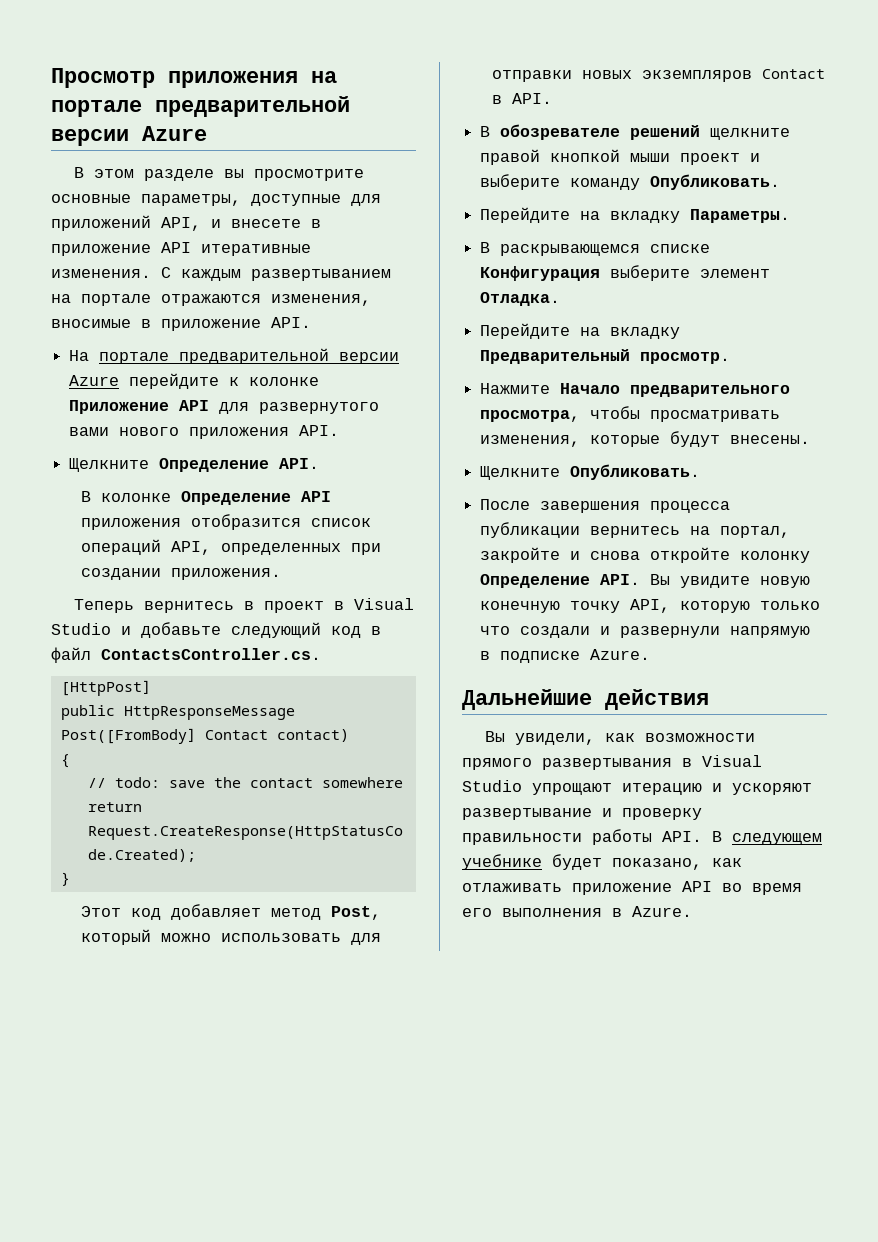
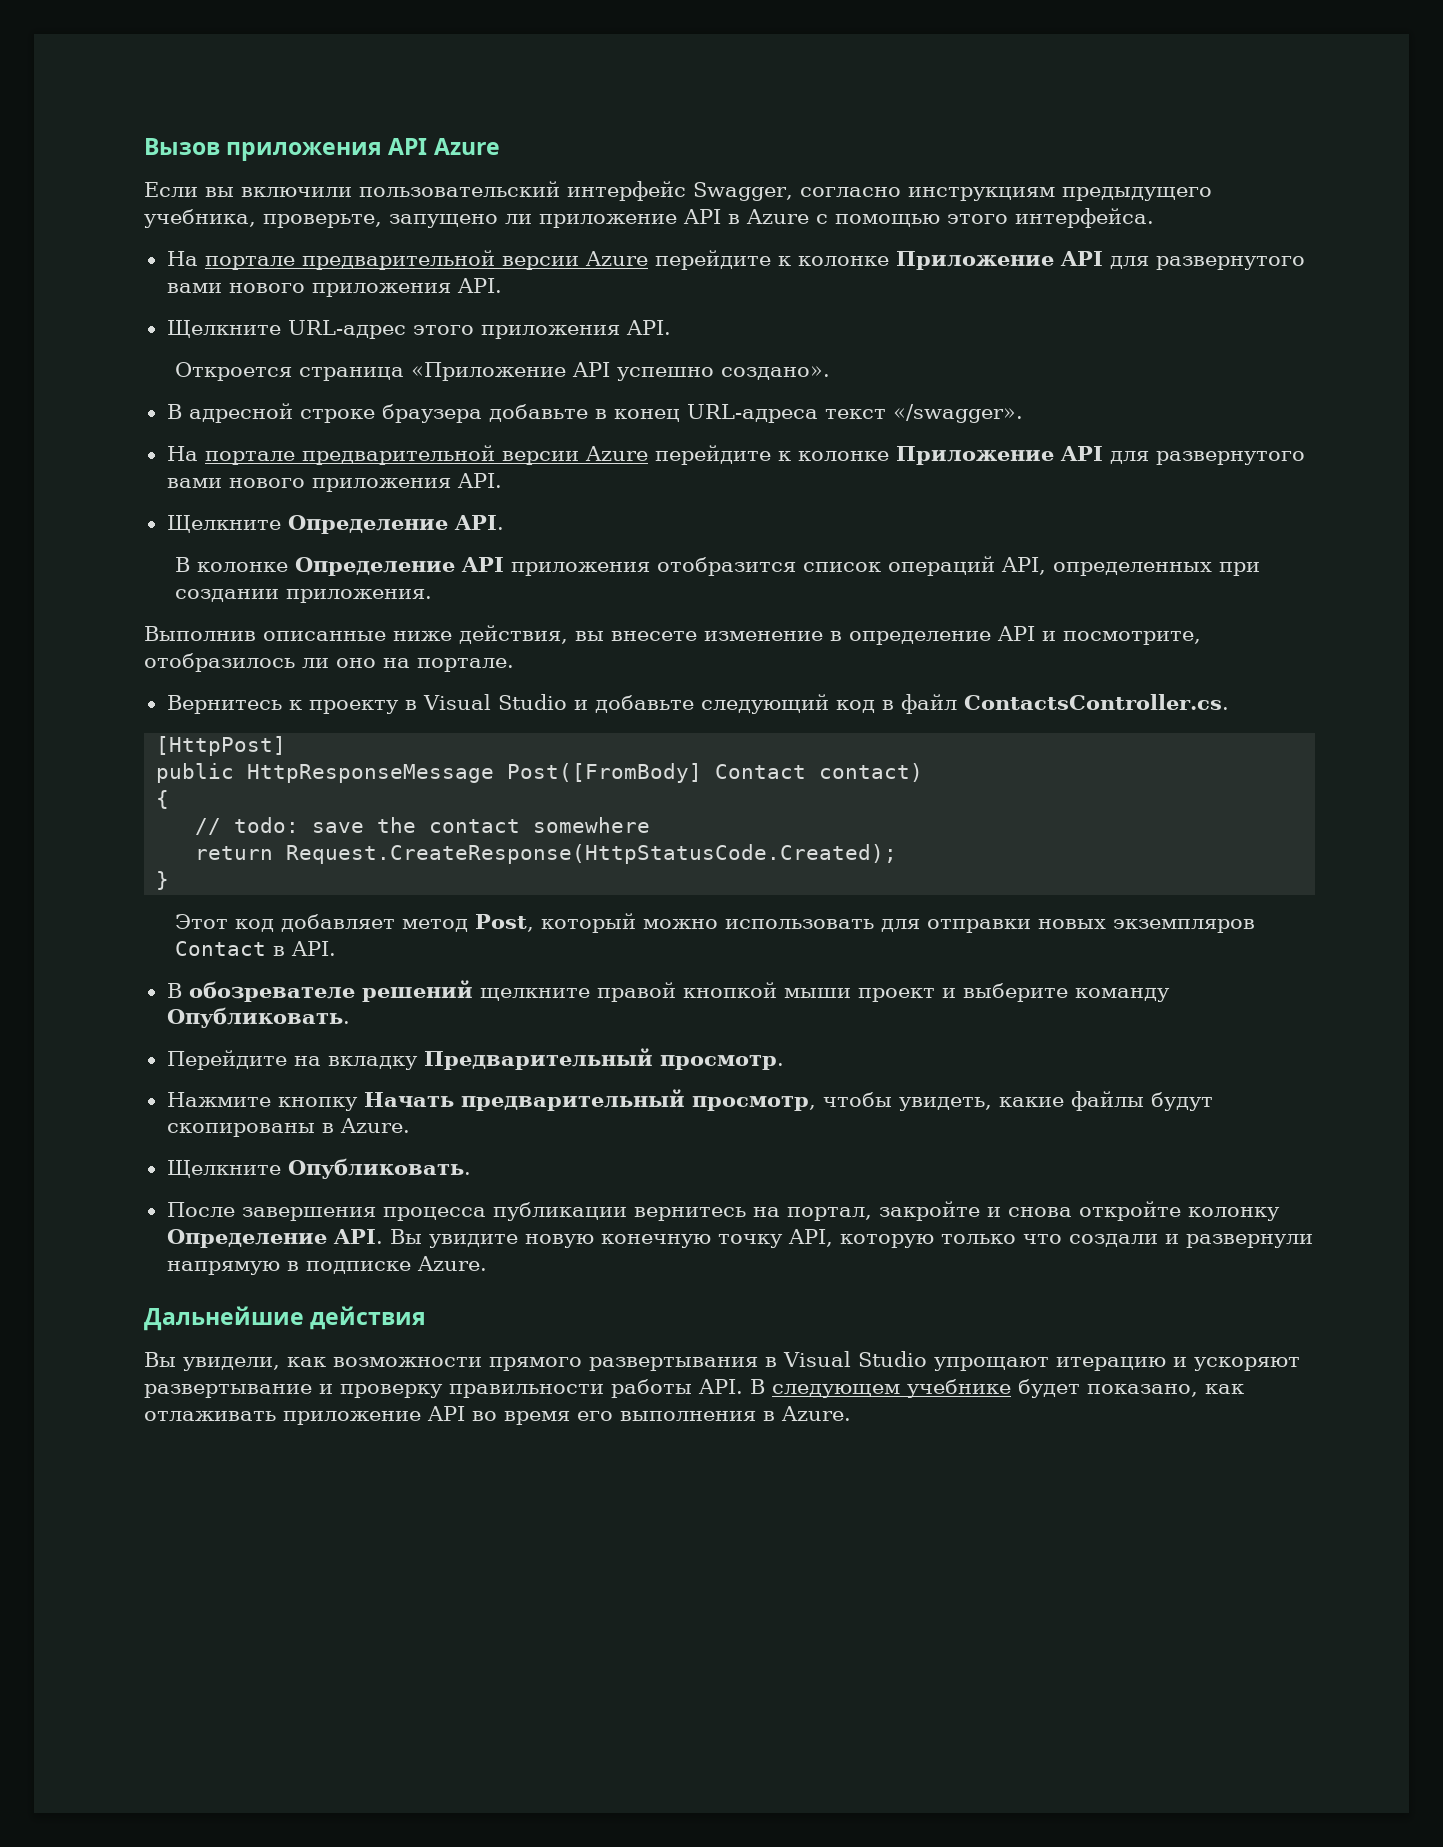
[51,68,337,88] [51,96,350,117] [51,126,207,146] [74,167,365,181] [51,194,381,206] [51,215,321,231] [51,242,311,256] [51,267,391,281] [51,294,371,306] [51,317,311,331] Просмотр приложения на портале предварительной версии Azure // В этом разделе вы просмотрите основные параметры, доступные для приложений API, и внесете в приложение API итеративные изменения. С каждым развертыванием на портале отражаются изменения, вносимые в приложение API. -> [144,138,500,161] [144,181,1212,201] [144,208,1154,228] [166,250,1305,270] [166,278,502,297] [166,320,671,339] [174,362,830,381] [166,403,1023,423] Вызов приложения API Azure // Если вы включили пользовательский интерфейс Swagger, согласно инструкциям предыдущего учебника, проверьте, запущено ли приложение API в Azure с помощью этого интерфейса. // На портале предварительной версии Azure перейдите к колонке Приложение API для развернутого вами нового приложения API. // Щелкните URL-адрес этого приложения API. // Откроется страница «Приложение API успешно создано». // В адресной строке браузера добавьте в конец URL-адреса текст «/swagger».
[74,599,325,613] Теперь вернитесь в проект -> [144,625,1201,645] [144,653,514,672] [166,695,399,714] Выполнив описанные ниже действия, вы внесете изменение в определение API и посмотрите, отобразилось ли оно на портале. // Вернитесь к проекту
[480,207,791,223] [480,242,711,256] [480,265,771,281] [480,292,561,306] // Перейдите на вкладку Параметры. // В раскрывающемся списке Конфигурация выберите элемент Отладка. -> (350, 1017) none
[560,383,791,397] [480,406,781,422] [480,431,811,447] Начало предварительного просмотра, чтобы просматривать изменения, которые будут внесены. -> [277,1089,1213,1111] [166,1118,410,1137] кнопку Начать предварительный просмотр, чтобы увидеть, какие файлы будут скопированы в Azure.

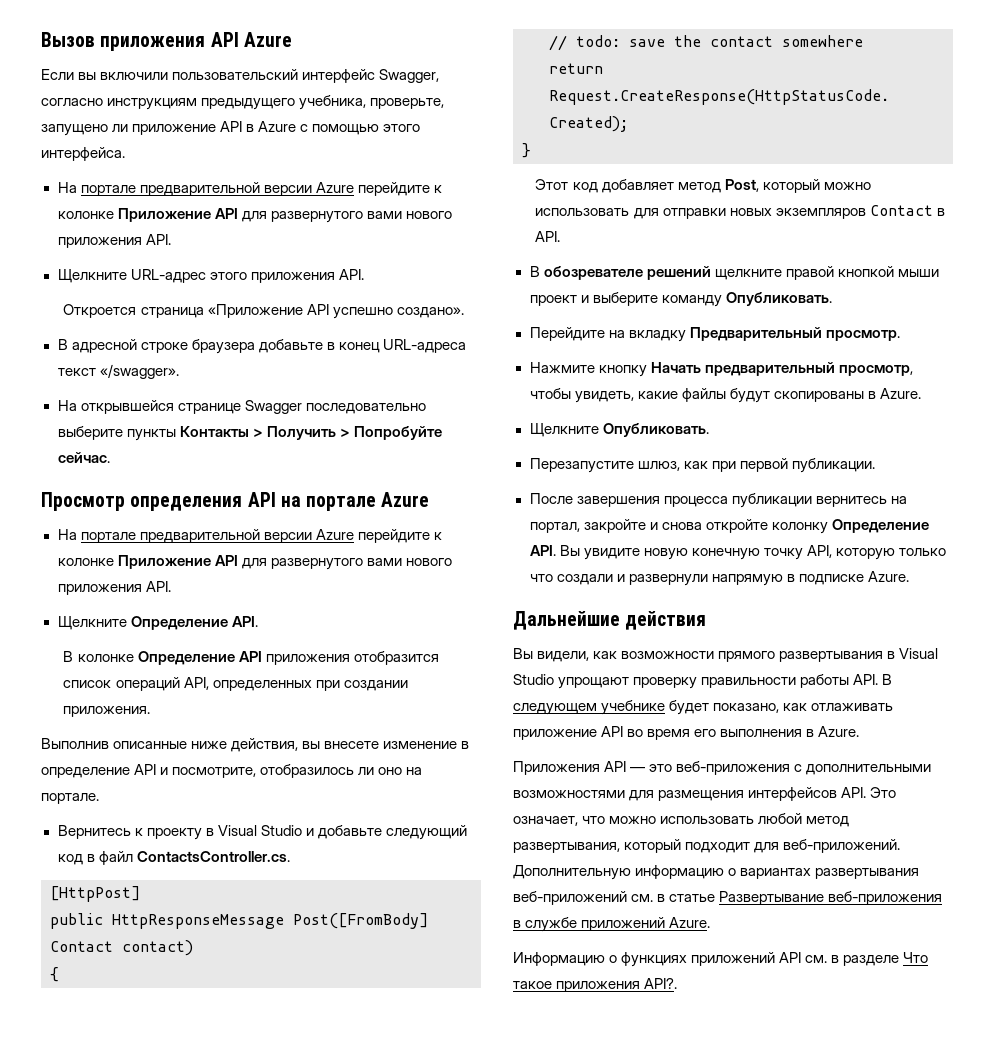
(1023, 413) none -> [57,400,426,414] [57,426,442,441] [57,452,110,463] [41,492,430,511] // На открывшейся странице Swagger последовательно выберите пункты Контакты > Получить > Попробуйте сейчас. // Просмотр определения API на портале Azure
(471, 1168) none -> [529,458,875,473] // Перезапустите шлюз, как при первой публикации.
[183,1357,280,1371] увидели, -> [537,651,590,662] видели,
[1056,1357,1300,1371] [144,1384,333,1398] итерацию и ускоряют развертывание и -> (630, 683) none
(851, 1413) none -> [513,761,932,775] [513,787,897,801] [513,813,850,827] [513,839,901,853] [513,865,920,880] [513,891,943,905] [513,917,711,932] [513,952,929,967] [513,978,678,992] // Приложения API — это веб-приложения с дополнительными возможностями для размещения интерфейсов API. Это означает, что можно использовать любой метод развертывания, который подходит для веб-приложений. Дополнительную информацию о вариантах развертывания веб-приложений см. в статье Развертывание веб-приложения в службе приложений Azure. // Информацию о функциях приложений API см. в разделе Что такое приложения API?.

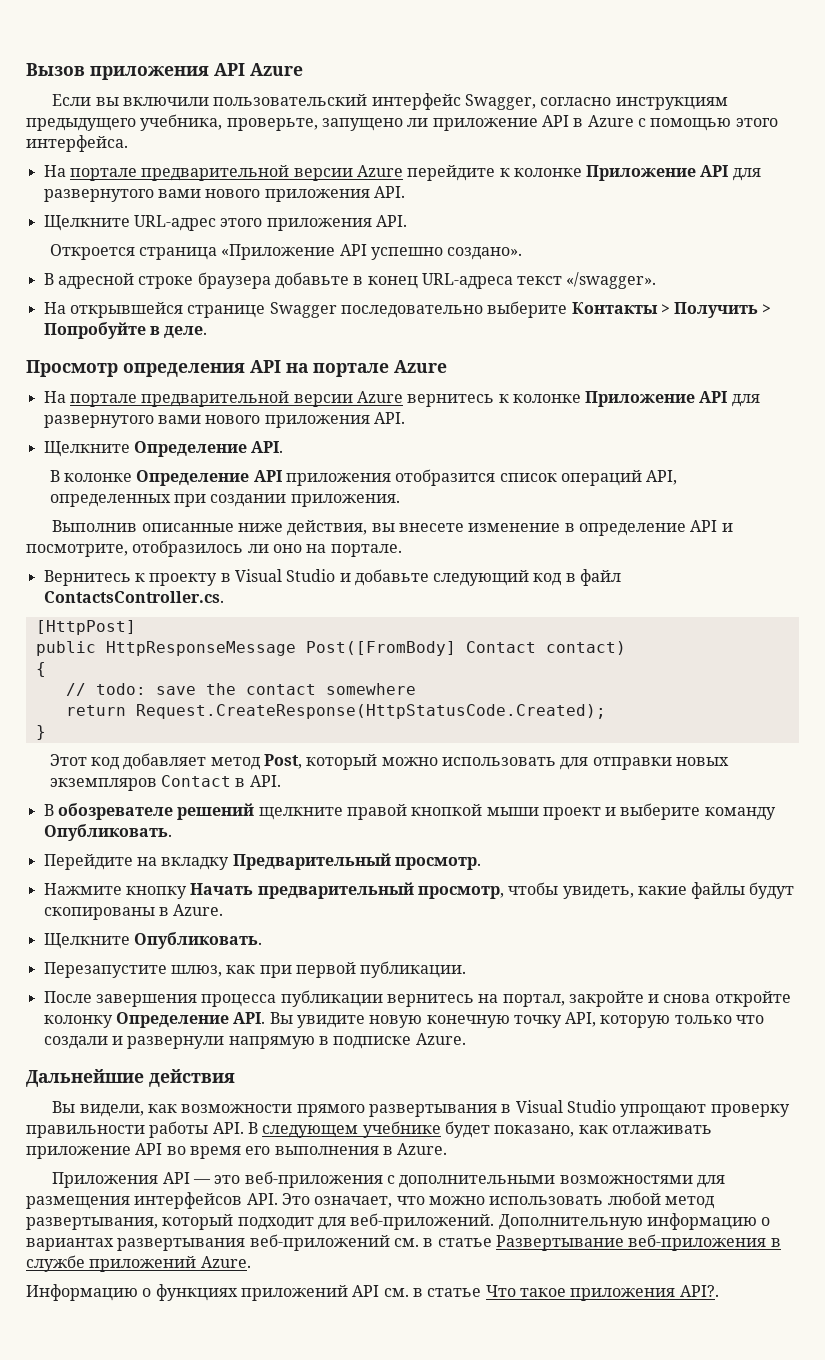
[126,429,176,441] пункты -> (568, 309) none
[57,452,110,463] сейчас. -> [149,326,208,338] в деле.
[357,529,430,543] перейдите -> [407,394,495,407] вернитесь
[843,955,900,966] разделе -> [427,1288,482,1297] статье

